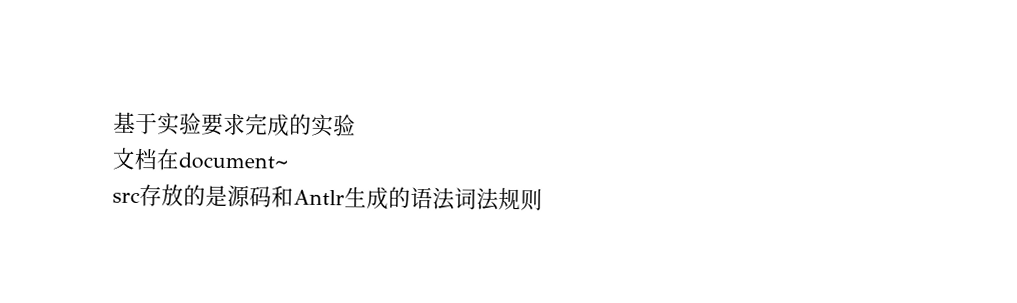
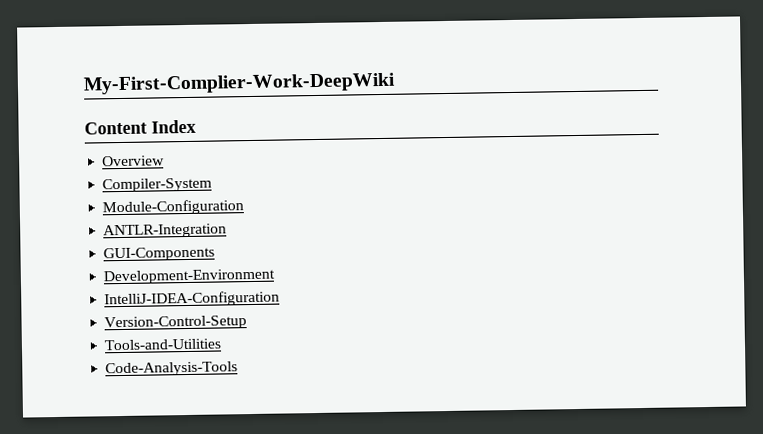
[113,111,356,138] [112,147,289,171] [112,184,543,211] 基于实验要求完成的实验 // 文档在document~ // src存放的是源码和Antlr生成的语法词法规则 -> [83,72,396,95] [84,119,196,135] [102,155,166,167] [102,177,213,193] [102,199,245,216] [103,223,228,239] [103,246,216,262] [103,268,276,285] [104,290,281,308] [104,315,248,331] [104,338,223,351] [105,361,239,377] My-First-Complier-Work-DeepWiki // Content Index // Overview // Compiler-System // Module-Configuration // ANTLR-Integration // GUI-Components // Development-Environment // IntelliJ-IDEA-Configuration // Version-Control-Setup // Tools-and-Utilities // Code-Analysis-Tools

